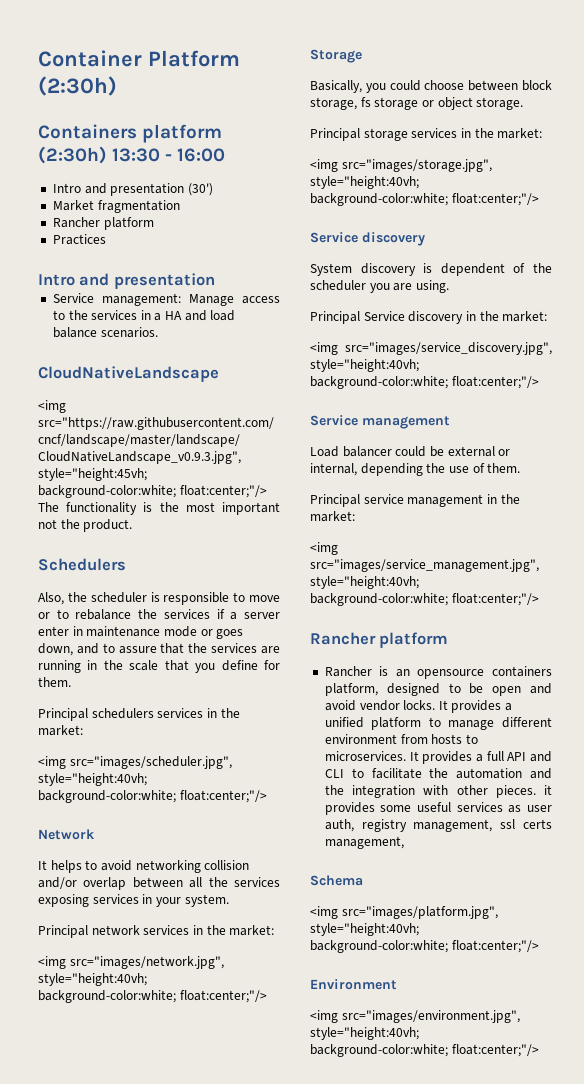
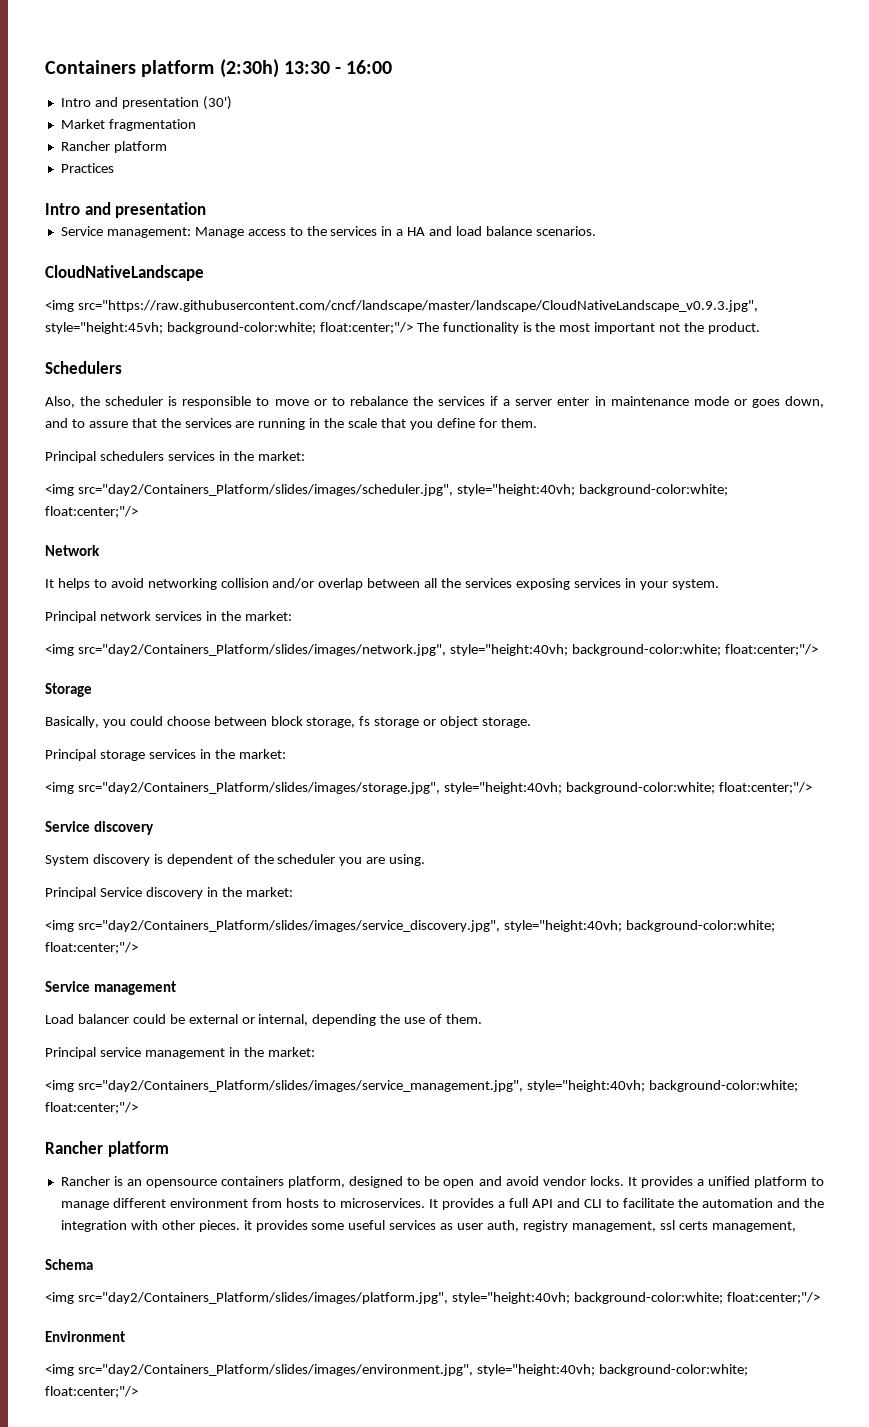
[38,50,240,67] [38,76,117,96] Container Platform (2:30h) // -> (45, 67) none
[69,756,232,769] src="images/scheduler.jpg", -> [77,484,453,496] src="day2/Containers_Platform/slides/images/scheduler.jpg",
[69,956,224,969] src="images/network.jpg", -> [77,644,446,656] src="day2/Containers_Platform/slides/images/network.jpg",
[341,159,492,172] src="images/storage.jpg", -> [77,782,440,794] src="day2/Containers_Platform/slides/images/storage.jpg",
[345,342,552,355] src="images/service_discovery.jpg", -> [77,920,500,932] src="day2/Containers_Platform/slides/images/service_discovery.jpg",
[310,559,539,572] src="images/service_management.jpg", -> [77,1080,523,1092] src="day2/Containers_Platform/slides/images/service_management.jpg",
[341,906,498,919] src="images/platform.jpg", -> [77,1292,448,1304] src="day2/Containers_Platform/slides/images/platform.jpg",
[341,1010,520,1023] src="images/environment.jpg", -> [77,1364,473,1376] src="day2/Containers_Platform/slides/images/environment.jpg",

